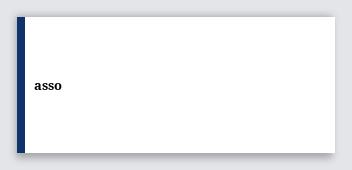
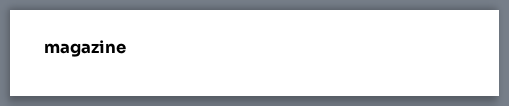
[34,83,62,90] asso -> [44,40,126,57] magazine

